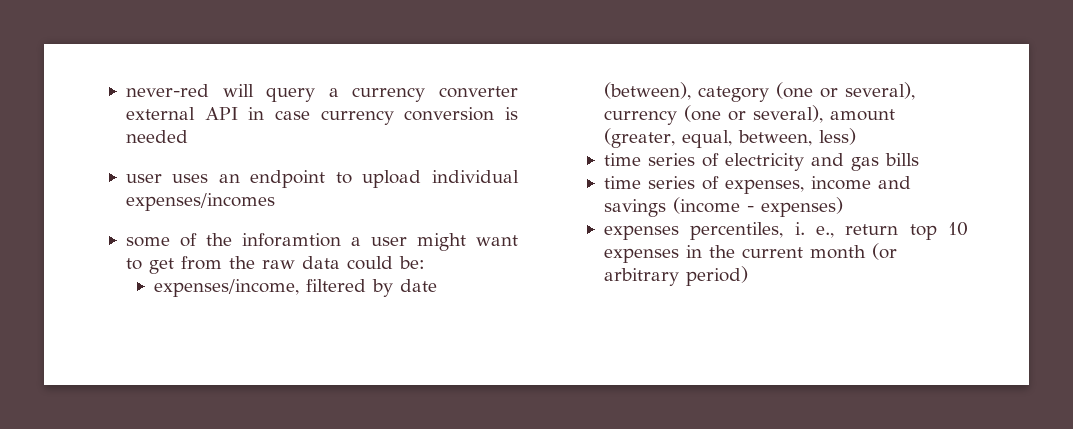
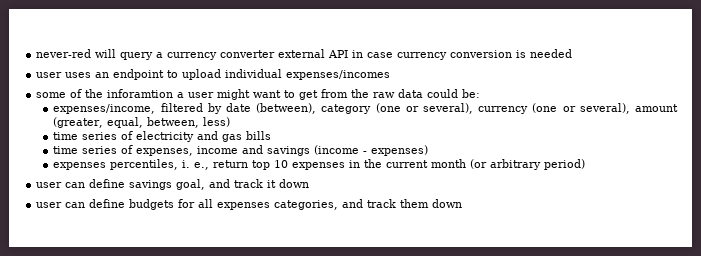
(748, 276) none -> [36,179,310,190] [36,199,463,210] // user can define savings goal, and track it down // user can define budgets for all expenses categories, and track them down

